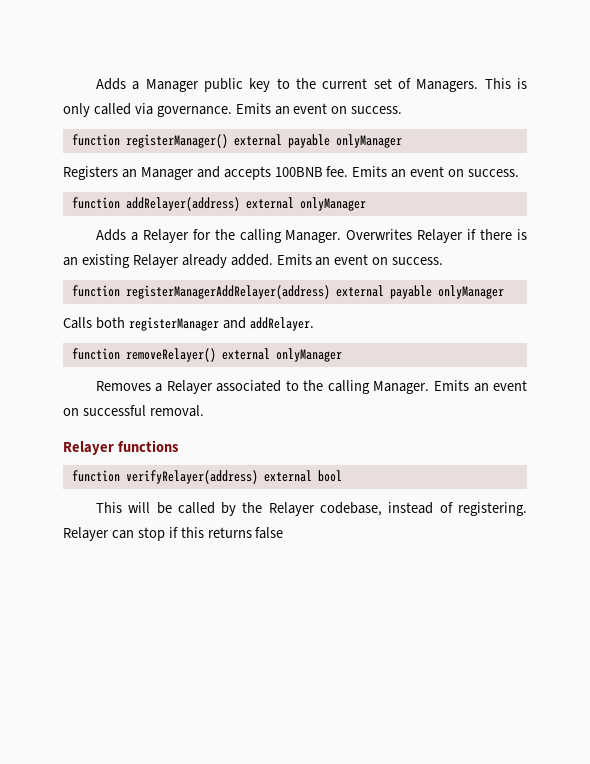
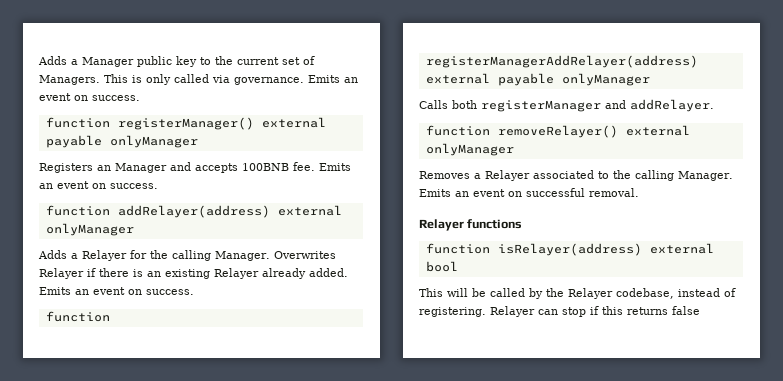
[125,470,258,484] verifyRelayer(address) -> [497,243,642,256] isRelayer(address)

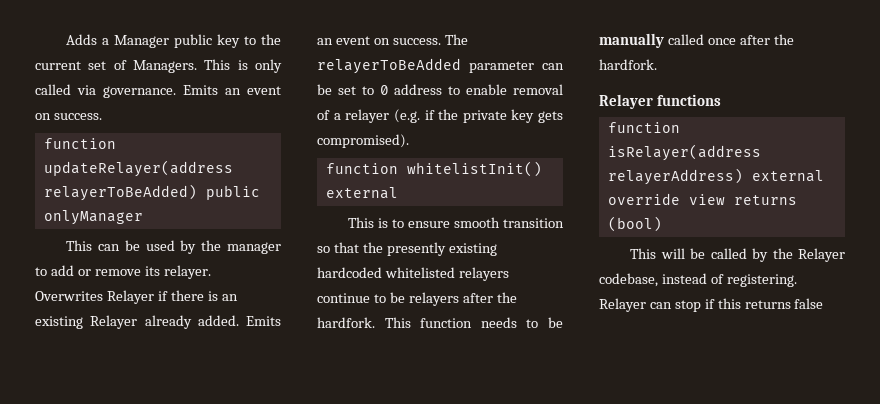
[117,117,326,130] [45,135,198,148] [39,162,351,173] [39,181,158,189] [45,205,342,218] [45,223,134,236] [38,250,270,261] registerManager() external payable onlyManager // Registers an Manager and accepts 100BNB fee. Emits an event on success. // function addRelayer(address) external onlyManager // Adds a Relayer for the calling Manager. -> [43,160,233,177] [43,184,260,201] [43,210,143,225] [66,240,281,254] [35,265,211,279] updateRelayer(address relayerToBeAdded) public onlyManager // This can be used by the manager to add or remove its relayer.
[45,311,110,322] [425,55,698,68] [425,73,650,86] [419,99,714,112] [425,125,690,138] [425,143,514,156] [419,170,733,181] [419,188,639,197] [419,219,523,231] [425,243,714,256] [425,261,458,272] // function registerManagerAddRelayer(address) external payable onlyManager // Calls both registerManager and addRelayer. // function removeRelayer() external onlyManager // Removes a Relayer associated to the calling Manager. Emits an event on successful removal. // Relayer functions // function isRelayer(address) external bool -> [444,34,468,45] [317,58,564,74] [317,84,563,95] [317,109,563,123] [317,134,409,148] [325,161,542,177] [325,187,398,199] [348,217,564,228] [317,242,497,256] [317,267,509,281] [317,292,517,306] [317,317,563,328] [599,33,794,48] [599,59,657,70] [599,94,721,109] [607,122,680,133] [607,144,761,161] [607,168,824,185] [607,193,797,205] [607,216,662,232] The relayerToBeAdded parameter can be set to 0 address to enable removal of a relayer (e.g. if the private key gets compromised). // function whitelistInit() external // This is to ensure smooth transition so that the presently existing hardcoded whitelisted relayers continue to be relayers after the hardfork. This function needs to be manually called once after the hardfork. // Relayer functions // function isRelayer(address relayerAddress) external override view returns (bool)

